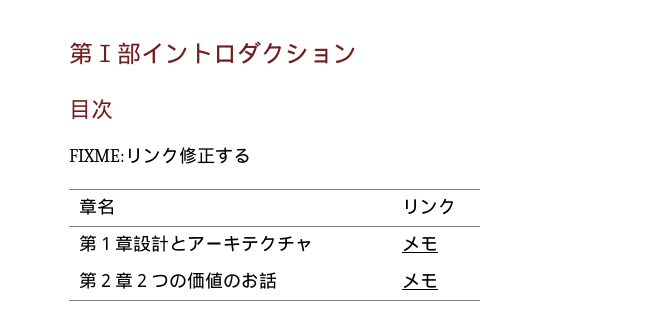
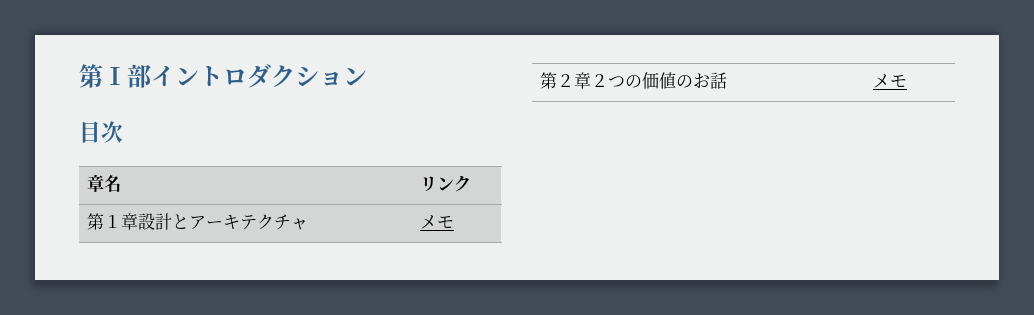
[69,147,251,164] // FIXME:リンク修正する -> (123, 132) none

